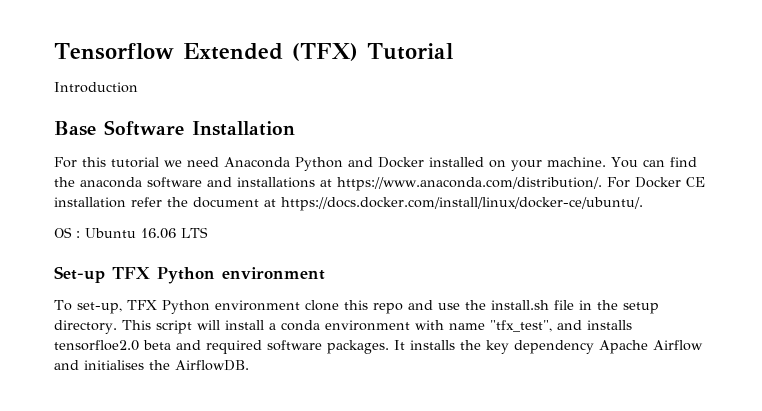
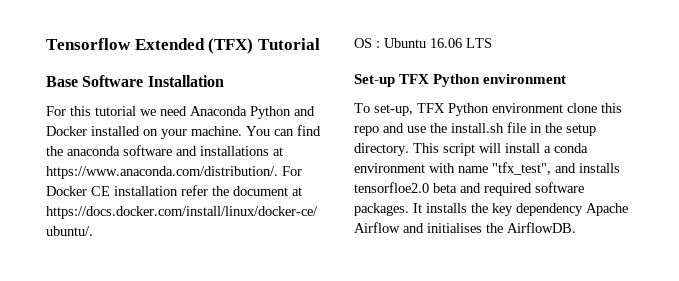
[54,82,138,93] // Introduction -> (320, 44) none

